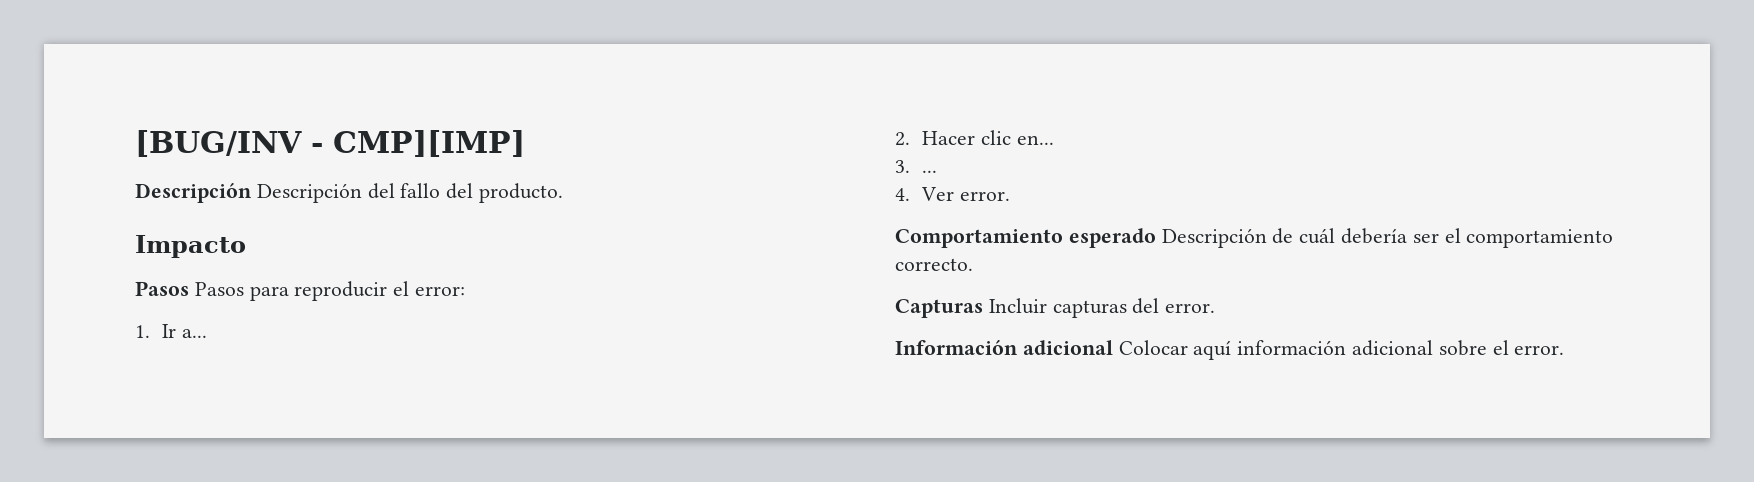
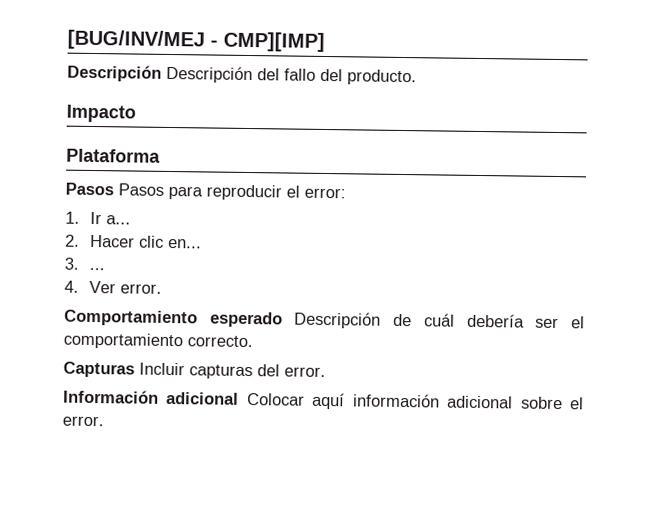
[135,130,302,157] [BUG/INV -> [67,29,205,51] [BUG/INV/MEJ
(246, 246) none -> [66,148,161,163] // Plataforma

